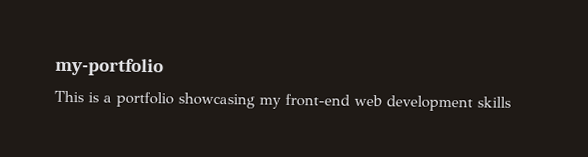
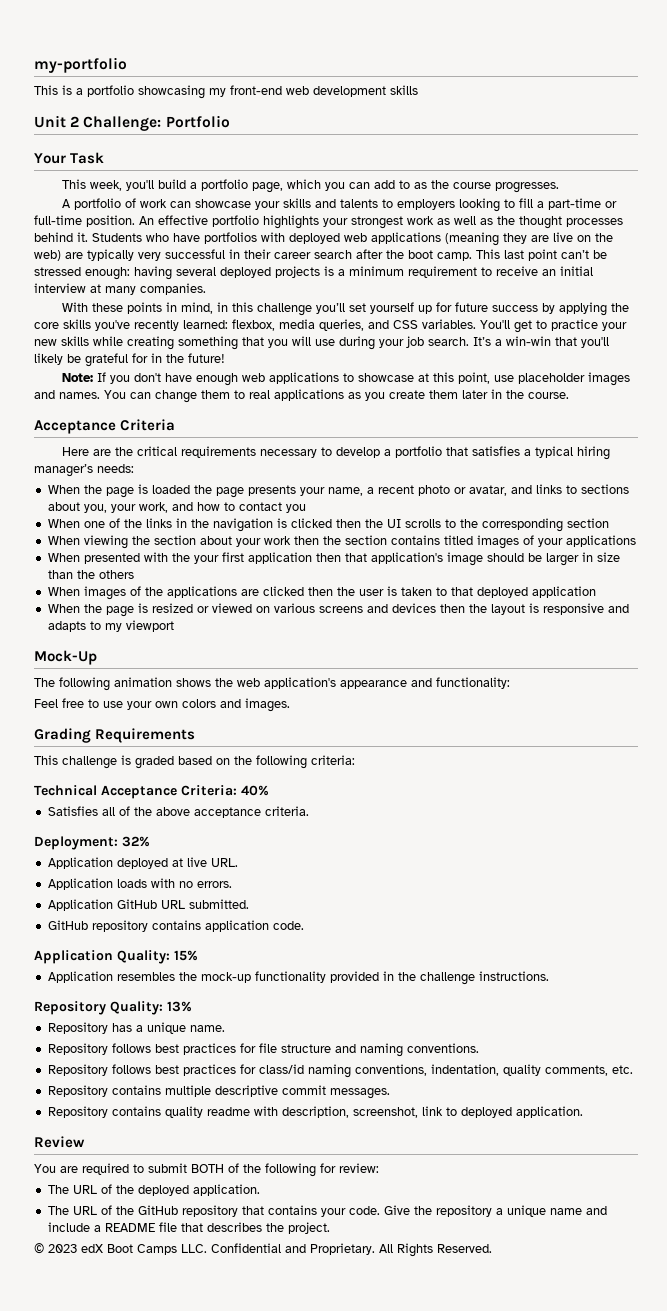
(511, 102) none -> [34,115,230,131] [34,152,105,164] [61,179,559,193] [61,198,617,212] [34,215,623,229] [34,232,613,246] [34,249,607,261] [34,266,593,280] [34,283,206,295] [61,302,629,316] [34,319,627,333] [34,336,609,350] [34,353,225,367] [61,372,630,386] [34,389,569,403] [34,419,176,434] [61,446,610,460] [34,464,134,477] [47,484,629,498] [47,502,306,513] [47,518,609,532] [47,535,636,549] [47,552,620,566] [47,570,134,579] [47,586,596,600] [47,603,629,617] [47,620,174,632] [34,650,97,665] [34,677,510,691] [34,698,290,712] [34,728,196,743] [34,755,355,769] [34,785,269,799] [47,806,309,818] [34,836,150,850] [47,857,238,869] [47,878,232,890] [47,899,249,911] [47,920,304,932] [34,950,198,964] [47,971,549,985] [34,1001,192,1015] [47,1022,225,1034] [47,1043,479,1057] [47,1064,633,1078] [47,1085,390,1099] [47,1106,583,1118] [34,1136,85,1148] [34,1163,379,1177] [47,1184,260,1196] [47,1205,607,1217] [47,1222,330,1234] [34,1243,492,1257] // Unit 2 Challenge: Portfolio // Your Task // This week, you'll build a portfolio page, which you can add to as the course progresses. // A portfolio of work can showcase your skills and talents to employers looking to fill a part-time or full-time position. An effective portfolio highlights your strongest work as well as the thought processes behind it. Students who have portfolios with deployed web applications (meaning they are live on the web) are typically very successful in their career search after the boot camp. This last point can’t be stressed enough: having several deployed projects is a minimum requirement to receive an initial interview at many companies. // With these points in mind, in this challenge you’ll set yourself up for future success by applying the core skills you've recently learned: flexbox, media queries, and CSS variables. You'll get to practice your new skills while creating something that you will use during your job search. It’s a win-win that you'll likely be grateful for in the future! // Note: If you don't have enough web applications to showcase at this point, use placeholder images and names. You can change them to real applications as you create them later in the course. // Acceptance Criteria // Here are the critical requirements necessary to develop a portfolio that satisfies a typical hiring manager’s needs: // When the page is loaded the page presents your name, a recent photo or avatar, and links to sections about you, your work, and how to contact you // When one of the links in the navigation is clicked then the UI scrolls to the corresponding section // When viewing the section about your work then the section contains titled images of your applications // When presented with the your first application then that application's image should be larger in size than the others // When images of the applications are clicked then the user is taken to that deployed application // When the page is resized or viewed on various screens and devices then the layout is responsive and adapts to my viewport // Mock-Up // The following animation shows the web application's appearance and functionality: // Feel free to use your own colors and images. // Grading Requirements // This challenge is graded based on the following criteria: // Technical Acceptance Criteria: 40% // Satisfies all of the above acceptance criteria. // Deployment: 32% // Application deployed at live URL. // Application loads with no errors. // Application GitHub URL submitted. // GitHub repository contains application code. // Application Quality: 15% // Application resembles the mock-up functionality provided in the challenge instructions. // Repository Quality: 13% // Repository has a unique name. // Repository follows best practices for file structure and naming conventions. // Repository follows best practices for class/id naming conventions, indentation, quality comments, etc. // Repository contains multiple descriptive commit messages. // Repository contains quality readme with description, screenshot, link to deployed application. // Review // You are required to submit BOTH of the following for review: // The URL of the deployed application. // The URL of the GitHub repository that contains your code. Give the repository a unique name and include a README file that describes the project. // © 2023 edX Boot Camps LLC. Confidential and Proprietary. All Rights Reserved.

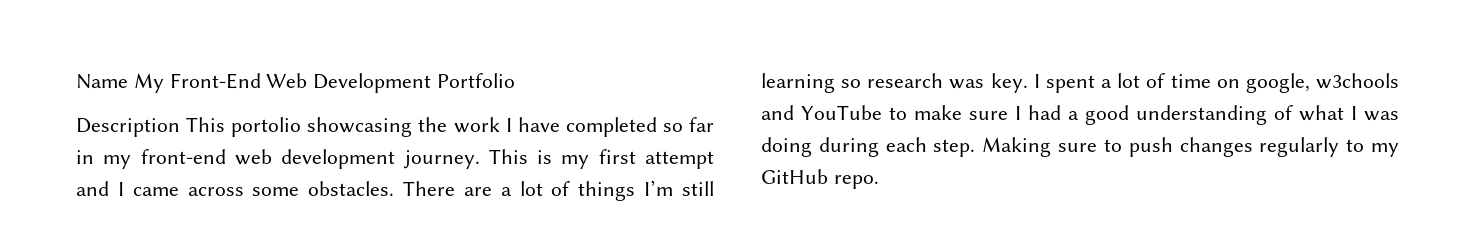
[34,57,127,73] [34,85,418,99] [34,115,230,131] [34,152,105,164] [61,179,559,193] [61,198,617,212] [34,215,623,229] [34,232,613,246] [34,249,607,261] [34,266,593,280] [34,283,206,295] [61,302,629,316] [34,319,627,333] [34,336,609,350] [34,353,225,367] [61,372,630,386] [34,389,569,403] [34,419,176,434] [61,446,610,460] [34,464,134,477] [47,484,629,498] [47,502,306,513] [47,518,609,532] [47,535,636,549] [47,552,620,566] [47,570,134,579] [47,586,596,600] [47,603,629,617] [47,620,174,632] [34,650,97,665] [34,677,510,691] [34,698,290,712] [34,728,196,743] [34,755,355,769] [34,785,269,799] [47,806,309,818] [34,836,150,850] [47,857,238,869] [47,878,232,890] [47,899,249,911] [47,920,304,932] [34,950,198,964] [47,971,549,985] [34,1001,192,1015] [47,1022,225,1034] [47,1043,479,1057] [47,1064,633,1078] [47,1085,390,1099] [47,1106,583,1118] [34,1136,85,1148] [34,1163,379,1177] [47,1184,260,1196] [47,1205,607,1217] [47,1222,330,1234] [34,1243,492,1257] my-portfolio // This is a portfolio showcasing my front-end web development skills // Unit 2 Challenge: Portfolio // Your Task // This week, you'll build a portfolio page, which you can add to as the course progresses. // A portfolio of work can showcase your skills and talents to employers looking to fill a part-time or full-time position. An effective portfolio highlights your strongest work as well as the thought processes behind it. Students who have portfolios with deployed web applications (meaning they are live on the web) are typically very successful in their career search after the boot camp. This last point can’t be stressed enough: having several deployed projects is a minimum requirement to receive an initial interview at many companies. // With these points in mind, in this challenge you’ll set yourself up for future success by applying the core skills you've recently learned: flexbox, media queries, and CSS variables. You'll get to practice your new skills while creating something that you will use during your job search. It’s a win-win that you'll likely be grateful for in the future! // Note: If you don't have enough web applications to showcase at this point, use placeholder images and names. You can change them to real applications as you create them later in the course. // Acceptance Criteria // Here are the critical requirements necessary to develop a portfolio that satisfies a typical hiring manager’s needs: // When the page is loaded the page presents your name, a recent photo or avatar, and links to sections about you, your work, and how to contact you // When one of the links in the navigation is clicked then the UI scrolls to the corresponding section // When viewing the section about your work then the section contains titled images of your applications // When presented with the your first application then that application's image should be larger in size than the others // When images of the applications are clicked then the user is taken to that deployed application // When the page is resized or viewed on various screens and devices then the layout is responsive and adapts to my viewport // Mock-Up // The following animation shows the web application's appearance and functionality: // Feel free to use your own colors and images. // Grading Requirements // This challenge is graded based on the following criteria: // Technical Acceptance Criteria: 40% // Satisfies all of the above acceptance criteria. // Deployment: 32% // Application deployed at live URL. // Application loads with no errors. // Application GitHub URL submitted. // GitHub repository contains application code. // Application Quality: 15% // Application resembles the mock-up functionality provided in the challenge instructions. // Repository Quality: 13% // Repository has a unique name. // Repository follows best practices for file structure and naming conventions. // Repository follows best practices for class/id naming conventions, indentation, quality comments, etc. // Repository contains multiple descriptive commit messages. // Repository contains quality readme with description, screenshot, link to deployed application. // Review // You are required to submit BOTH of the following for review: // The URL of the deployed application. // The URL of the GitHub repository that contains your code. Give the repository a unique name and include a README file that describes the project. // © 2023 edX Boot Camps LLC. Confidential and Proprietary. All Rights Reserved. -> [76,73,516,93] [76,117,714,137] [76,149,714,169] [76,180,714,201] [761,73,1399,93] [761,105,1399,125] [761,137,1399,157] [761,169,879,189] Name My Front-End Web Development Portfolio // Description This portolio showcasing the work I have completed so far in my front-end web development journey. This is my first attempt and I came across some obstacles. There are a lot of things I’m still learning so research was key. I spent a lot of time on google, w3chools and YouTube to make sure I had a good understanding of what I was doing during each step. Making sure to push changes regularly to my GitHub repo.

